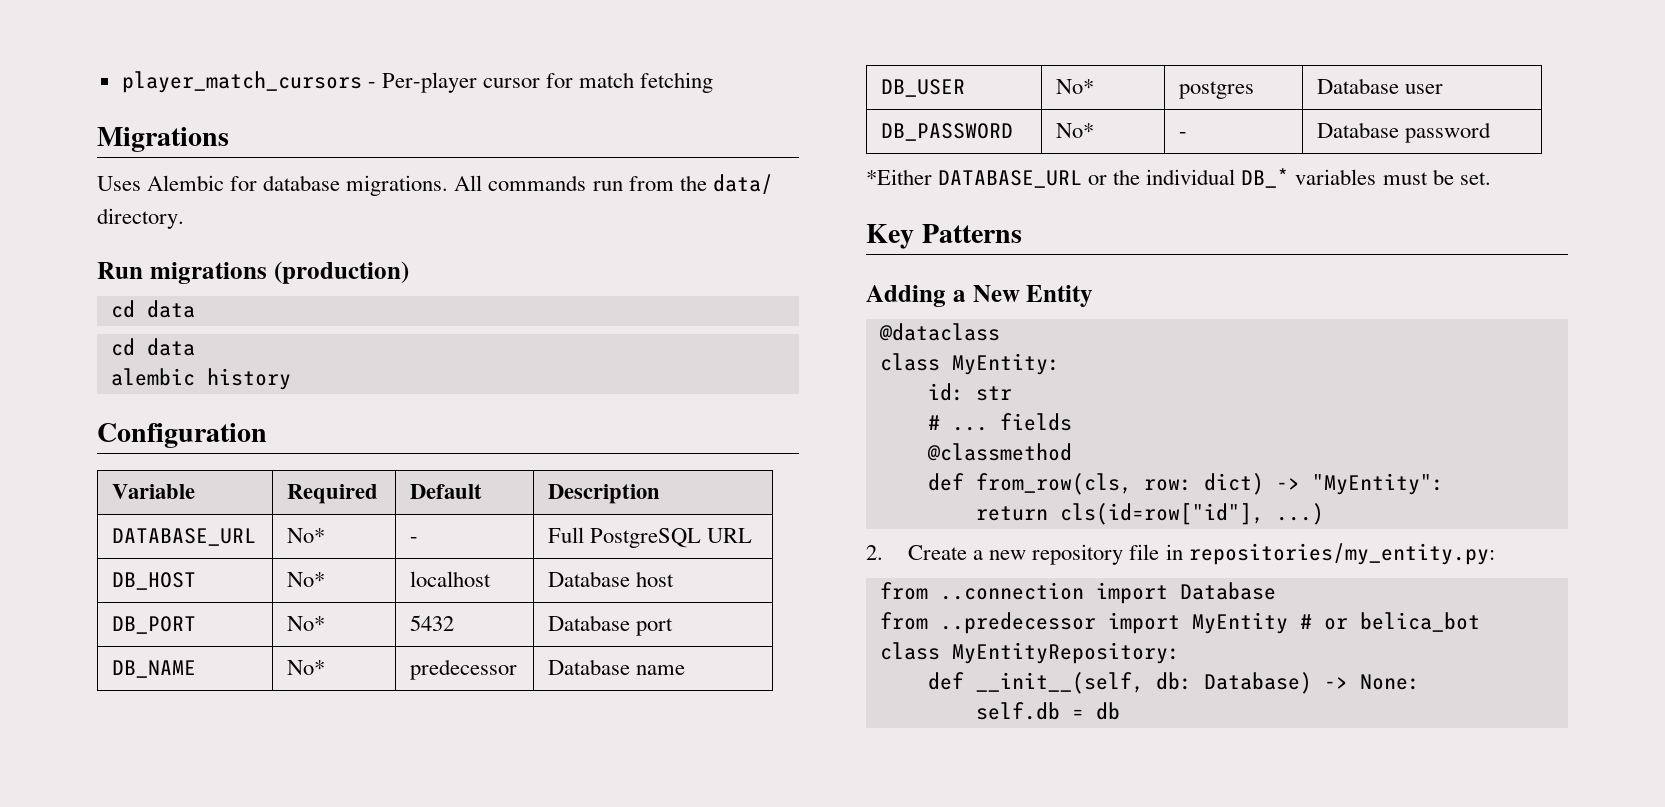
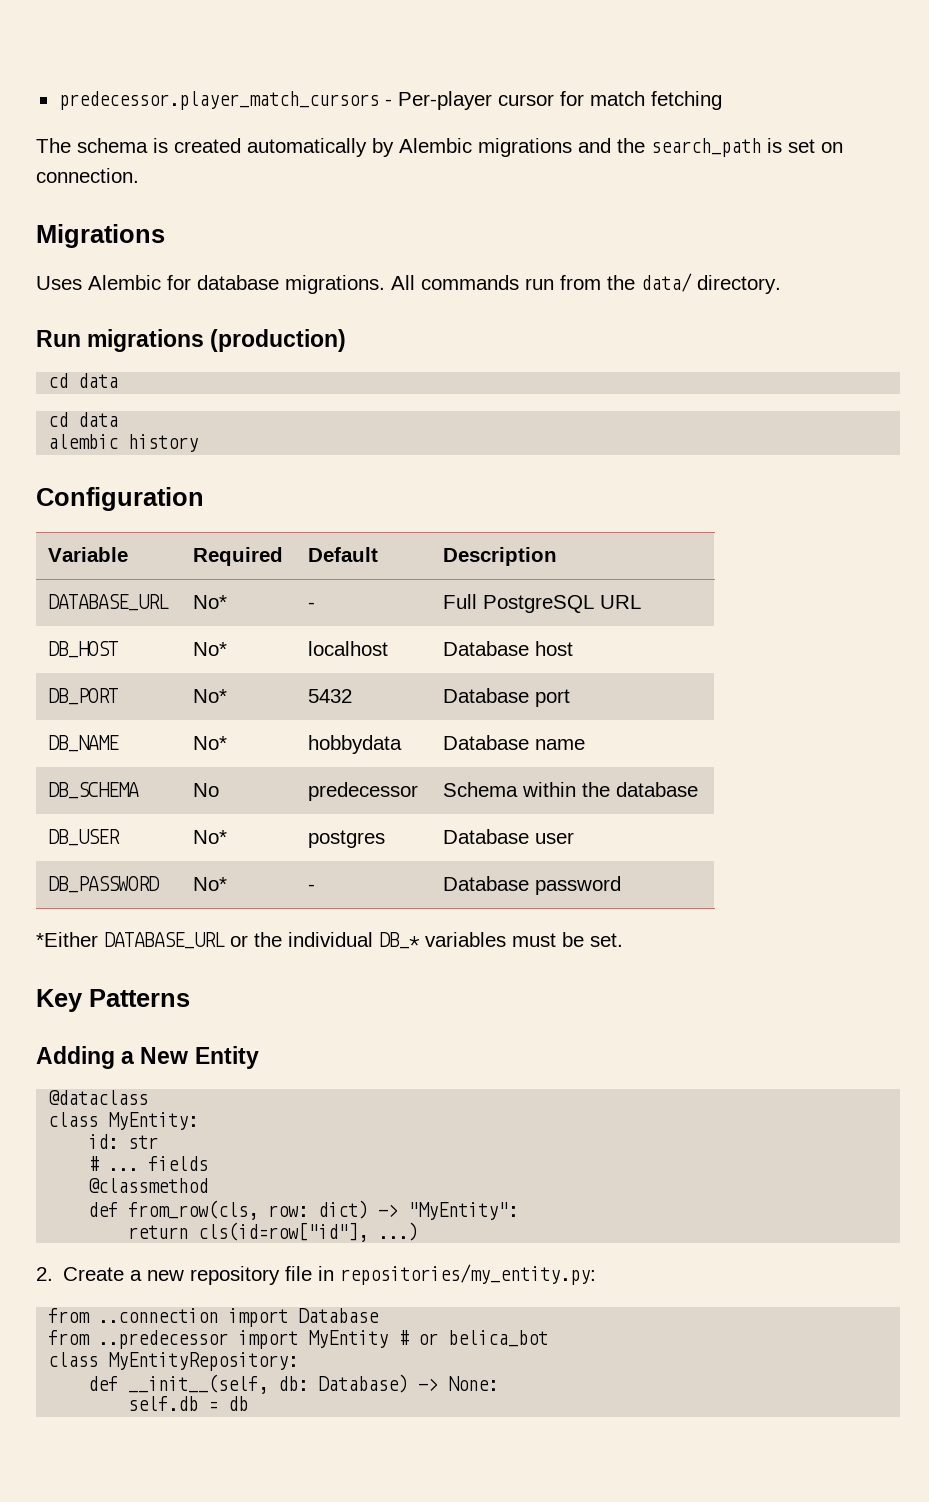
[121,71,362,93] player_match_cursors -> [58,91,379,110] predecessor.player_match_cursors
(714, 82) none -> [36,138,843,157] [36,168,139,183] // The schema is created automatically by Alembic migrations and the search_path is set on connection.
[410,659,518,680] predecessor -> [308,735,403,754] hobbydata
(686, 670) none -> [48,782,140,799] [193,783,220,797] [308,782,419,801] [443,782,699,797] // DB_SCHEMA | No | predecessor | Schema within the database

